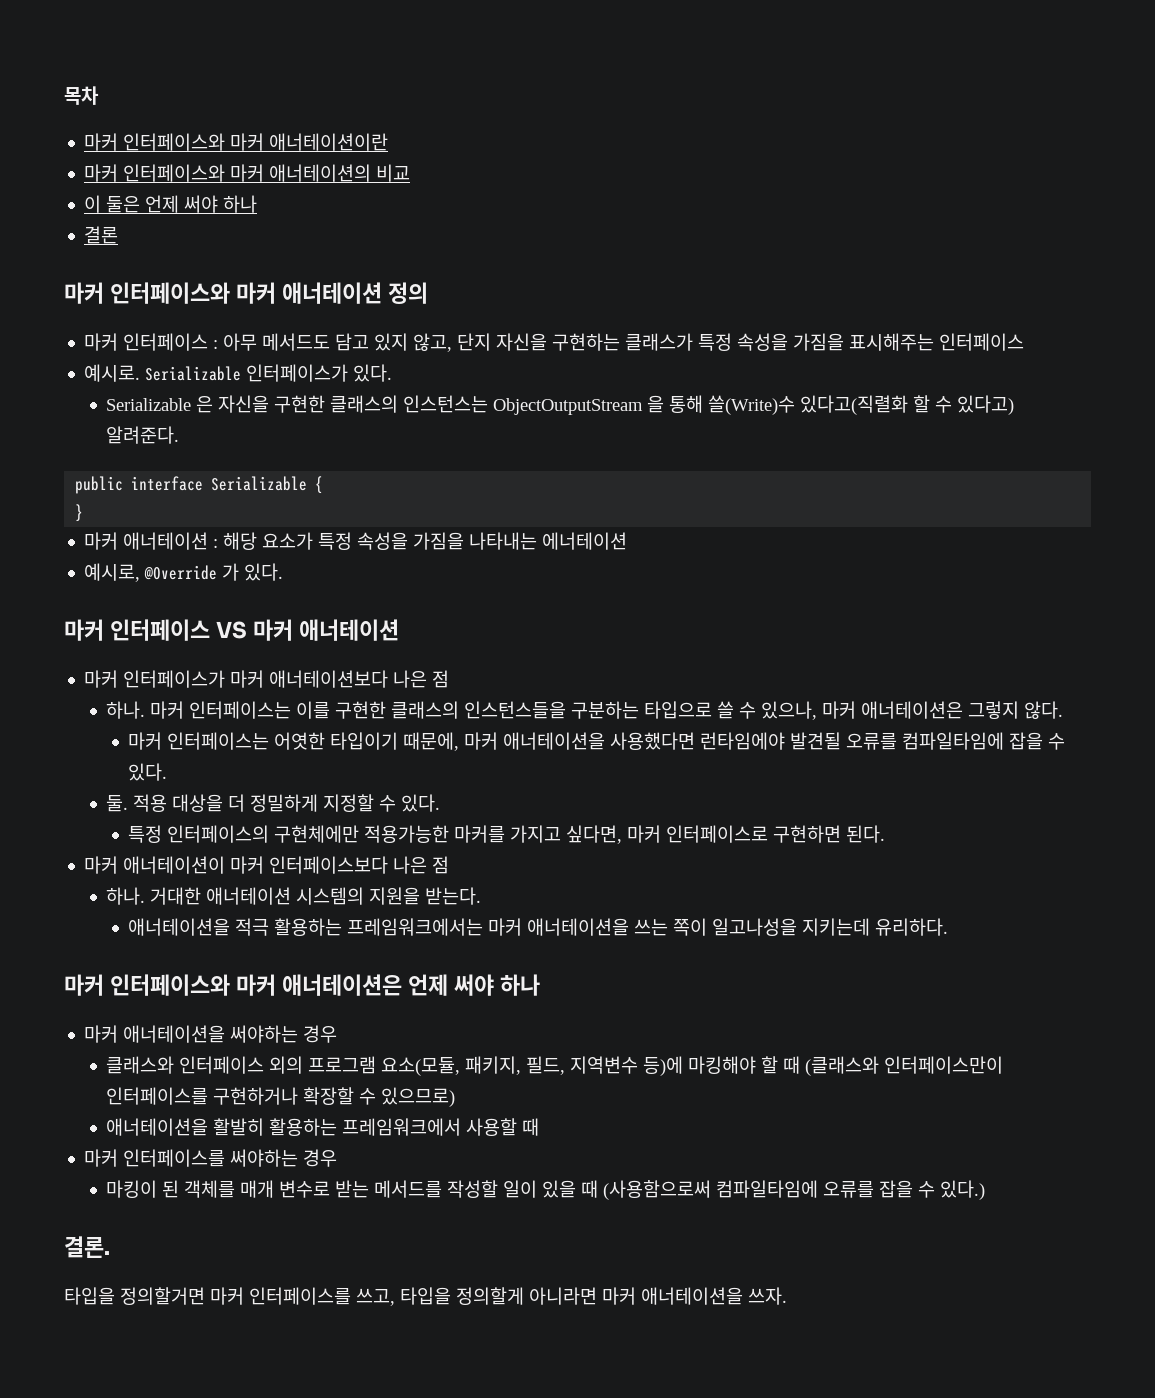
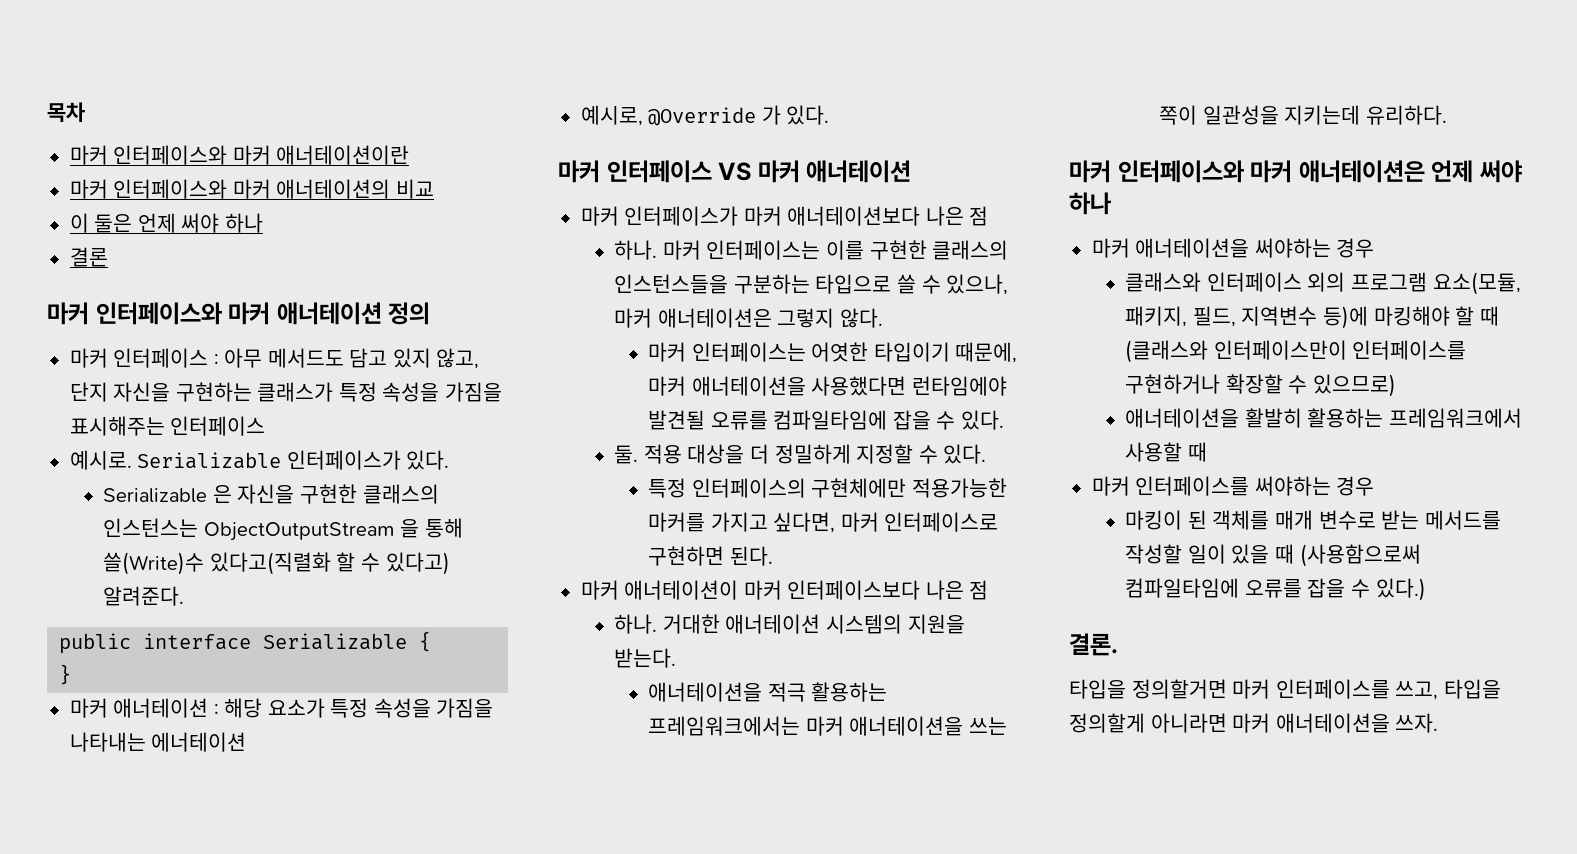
[712,918,798,936] 일고나성을 -> [1202,105,1279,125] 일관성을

